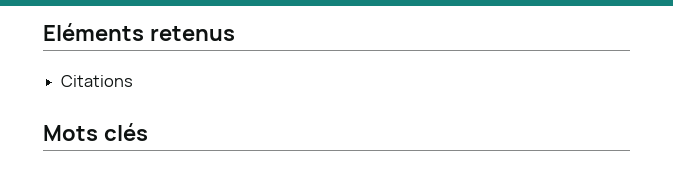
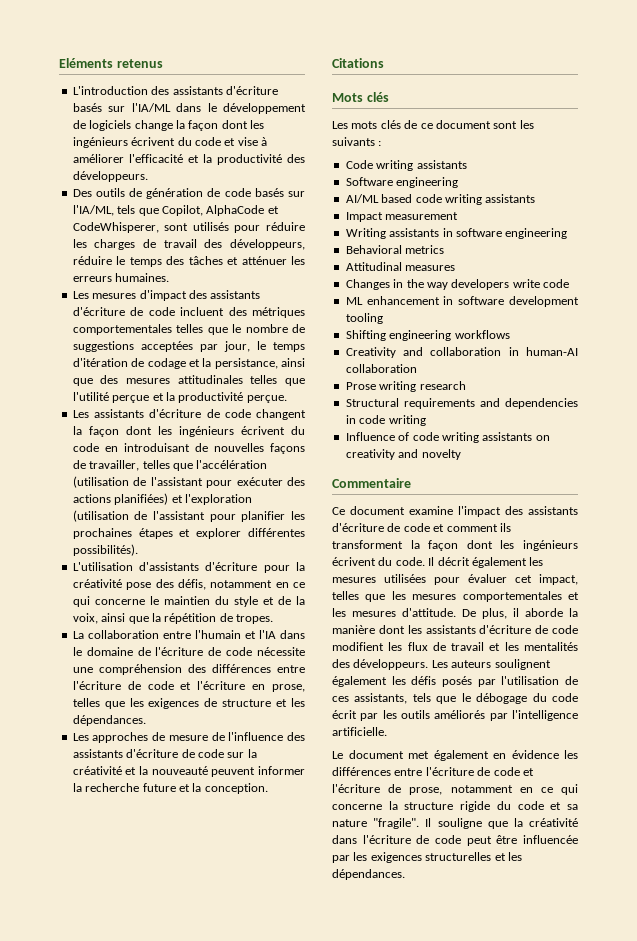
[61,75,134,87] [43,123,148,141] Citations // Mots clés -> [72,86,278,95] [72,103,306,114] [72,120,264,131] [72,137,267,148] [72,154,305,165] [72,171,148,182] [72,188,305,199] [72,205,279,216] [72,222,305,233] [72,239,305,250] [72,256,305,267] [72,273,170,282] [72,290,261,301] [72,307,305,318] [72,324,305,335] [72,341,306,352] [72,358,305,369] [72,375,305,386] [72,392,287,403] [72,409,306,420] [72,426,305,437] [72,443,305,454] [72,460,268,471] [72,476,305,488] [72,493,252,505] [72,510,305,522] [72,528,305,539] [72,544,138,556] [72,562,305,573] [72,579,305,590] [72,596,305,607] [72,613,273,624] [72,630,305,639] [72,647,305,656] [72,664,305,675] [72,681,305,692] [72,698,305,709] [72,715,146,726] [72,732,305,743] [72,749,257,758] [72,766,305,777] [72,783,268,794] [332,58,384,68] [332,92,389,102] [332,120,534,129] [332,137,382,146] [345,160,467,171] [345,177,459,188] [345,194,536,205] [345,212,459,222] [345,228,568,239] [345,245,445,254] [345,262,456,271] [345,279,569,290] [345,296,579,307] [345,313,383,324] [345,330,510,341] [345,347,578,358] [345,364,417,373] [345,381,466,392] [345,398,578,409] [345,415,426,426] [345,432,550,443] [345,449,461,460] [332,478,411,488] [332,506,578,517] [332,523,511,532] [332,540,578,551] [332,557,544,568] [332,574,578,585] [332,591,579,602] [332,608,578,619] [332,625,578,634] [332,642,578,651] [332,659,551,670] [332,676,578,687] [332,693,578,704] [332,710,578,721] [332,727,387,736] [332,750,578,761] [332,767,534,776] [332,784,578,795] [332,801,578,812] [332,818,578,829] [332,835,578,846] [332,852,522,863] [332,869,405,880] L'introduction des assistants d'écriture basés sur l'IA/ML dans le développement de logiciels change la façon dont les ingénieurs écrivent du code et vise à améliorer l'efficacité et la productivité des développeurs. // Des outils de génération de code basés sur l'IA/ML, tels que Copilot, AlphaCode et CodeWhisperer, sont utilisés pour réduire les charges de travail des développeurs, réduire le temps des tâches et atténuer les erreurs humaines. // Les mesures d'impact des assistants d'écriture de code incluent des métriques comportementales telles que le nombre de suggestions acceptées par jour, le temps d'itération de codage et la persistance, ainsi que des mesures attitudinales telles que l'utilité perçue et la productivité perçue. // Les assistants d'écriture de code changent la façon dont les ingénieurs écrivent du code en introduisant de nouvelles façons de travailler, telles que l'accélération (utilisation de l'assistant pour exécuter des actions planifiées) et l'exploration (utilisation de l'assistant pour planifier les prochaines étapes et explorer différentes possibilités). // L'utilisation d'assistants d'écriture pour la créativité pose des défis, notamment en ce qui concerne le maintien du style et de la voix, ainsi que la répétition de tropes. // La collaboration entre l'humain et l'IA dans le domaine de l'écriture de code nécessite une compréhension des différences entre l'écriture de code et l'écriture en prose, telles que les exigences de structure et les dépendances. // Les approches de mesure de l'influence des assistants d'écriture de code sur la créativité et la nouveauté peuvent informer la recherche future et la conception. // Citations // Mots clés // Les mots clés de ce document sont les suivants : // Code writing assistants // Software engineering // AI/ML based code writing assistants // Impact measurement // Writing assistants in software engineering // Behavioral metrics // Attitudinal measures // Changes in the way developers write code // ML enhancement in software development tooling // Shifting engineering workflows // Creativity and collaboration in human-AI collaboration // Prose writing research // Structural requirements and dependencies in code writing // Influence of code writing assistants on creativity and novelty // Commentaire // Ce document examine l'impact des assistants d'écriture de code et comment ils transforment la façon dont les ingénieurs écrivent du code. Il décrit également les mesures utilisées pour évaluer cet impact, telles que les mesures comportementales et les mesures d'attitude. De plus, il aborde la manière dont les assistants d'écriture de code modifient les flux de travail et les mentalités des développeurs. Les auteurs soulignent également les défis posés par l'utilisation de ces assistants, tels que le débogage du code écrit par les outils améliorés par l'intelligence artificielle. // Le document met également en évidence les différences entre l'écriture de code et l'écriture de prose, notamment en ce qui concerne la structure rigide du code et sa nature "fragile". Il souligne que la créativité dans l'écriture de code peut être influencée par les exigences structurelles et les dépendances.

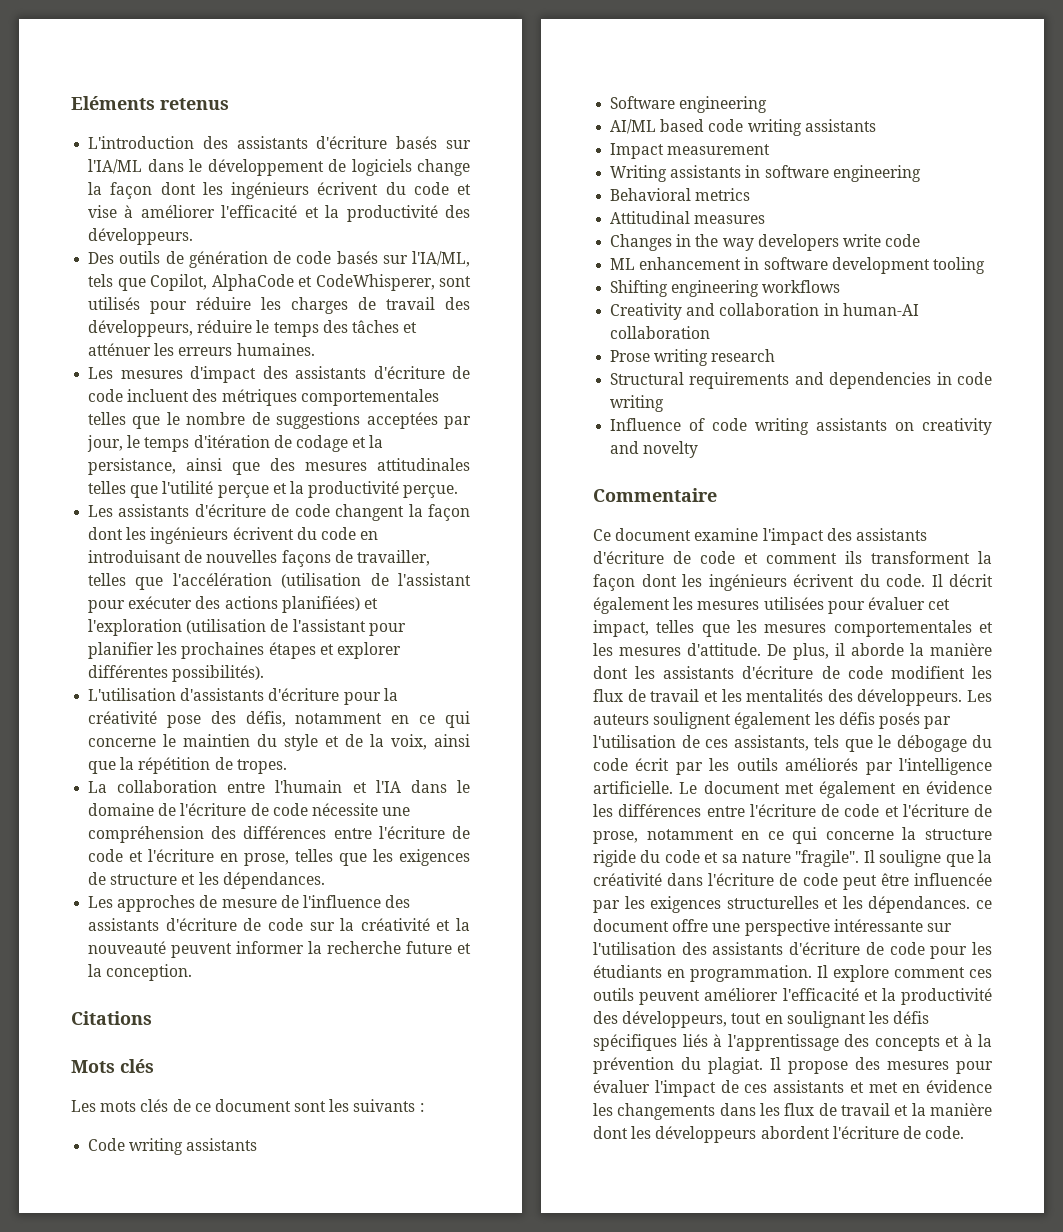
(387, 731) // -> (673, 787) none
(405, 874) none -> [976,900,992,909] [593,919,952,936] [593,942,992,959] [593,965,992,982] [593,988,992,1005] [593,1011,930,1028] [593,1034,992,1051] [593,1057,993,1074] [593,1080,992,1097] [593,1103,992,1120] [593,1126,965,1143] ce document offre une perspective intéressante sur l'utilisation des assistants d'écriture de code pour les étudiants en programmation. Il explore comment ces outils peuvent améliorer l'efficacité et la productivité des développeurs, tout en soulignant les défis spécifiques liés à l'apprentissage des concepts et à la prévention du plagiat. Il propose des mesures pour évaluer l'impact de ces assistants et met en évidence les changements dans les flux de travail et la manière dont les développeurs abordent l'écriture de code.

